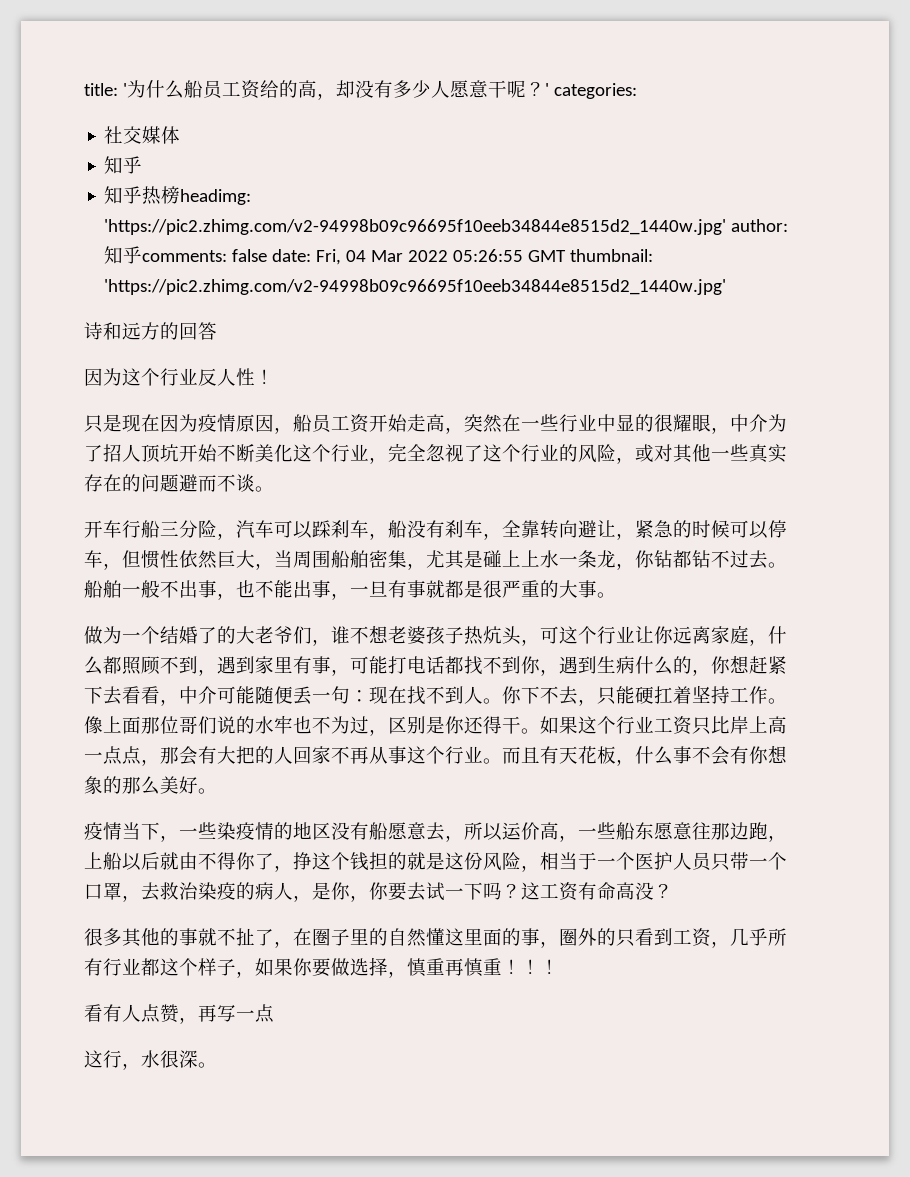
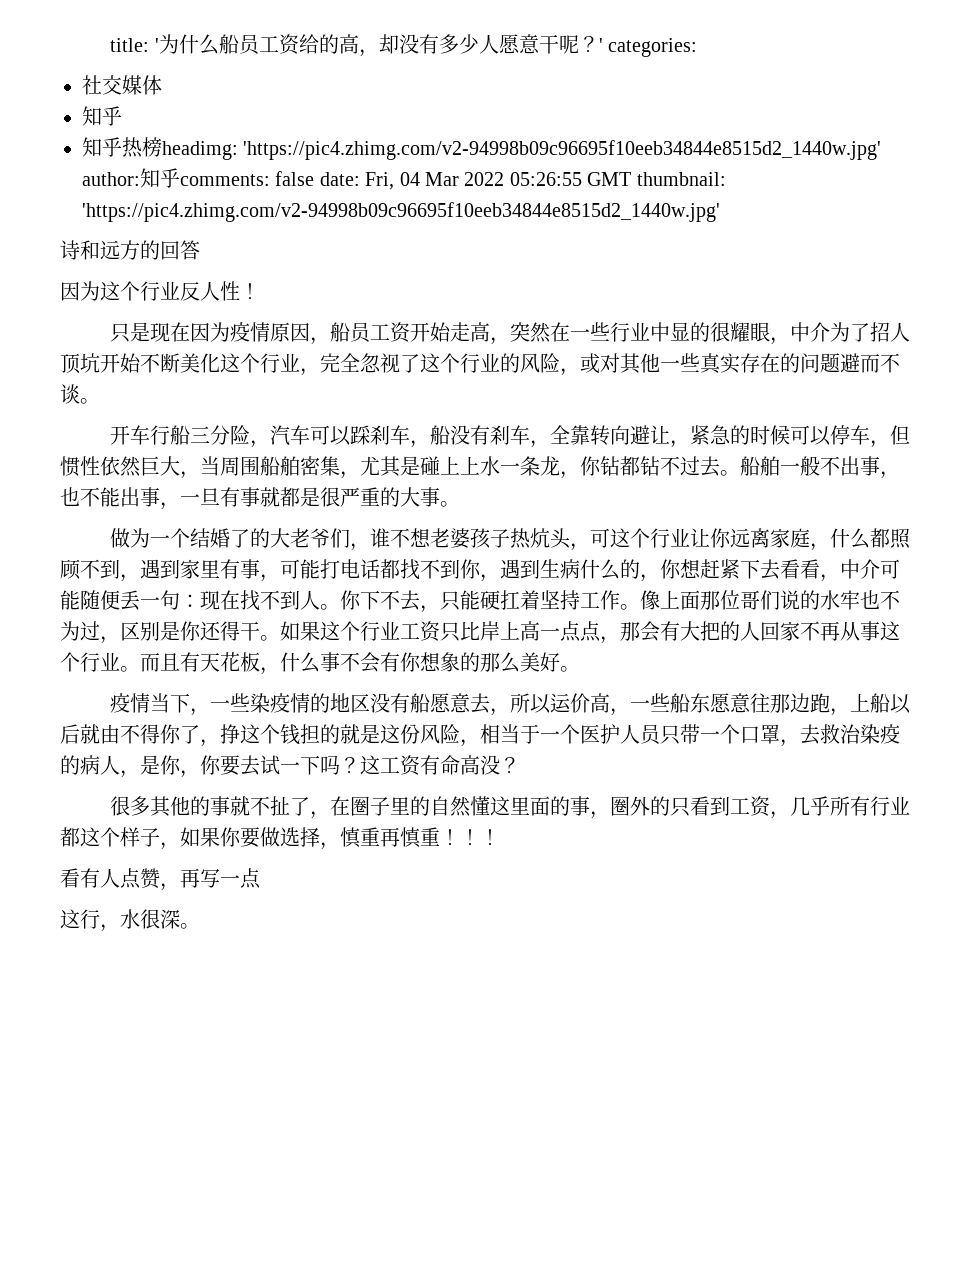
[104,219,727,235] 'https://pic2.zhimg.com/v2-94998b09c96695f10eeb34844e8515d2_1440w.jpg' -> [243,140,882,160] 'https://pic4.zhimg.com/v2-94998b09c96695f10eeb34844e8515d2_1440w.jpg'
[104,279,727,295] 'https://pic2.zhimg.com/v2-94998b09c96695f10eeb34844e8515d2_1440w.jpg' -> [82,202,720,222] 'https://pic4.zhimg.com/v2-94998b09c96695f10eeb34844e8515d2_1440w.jpg'

